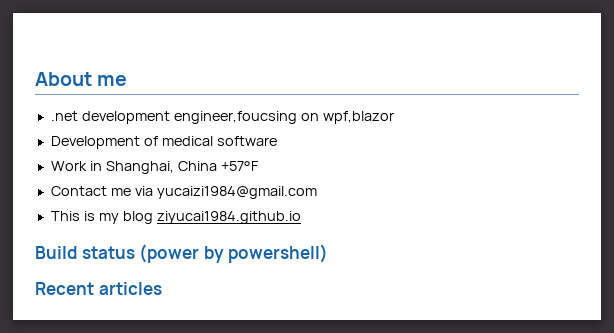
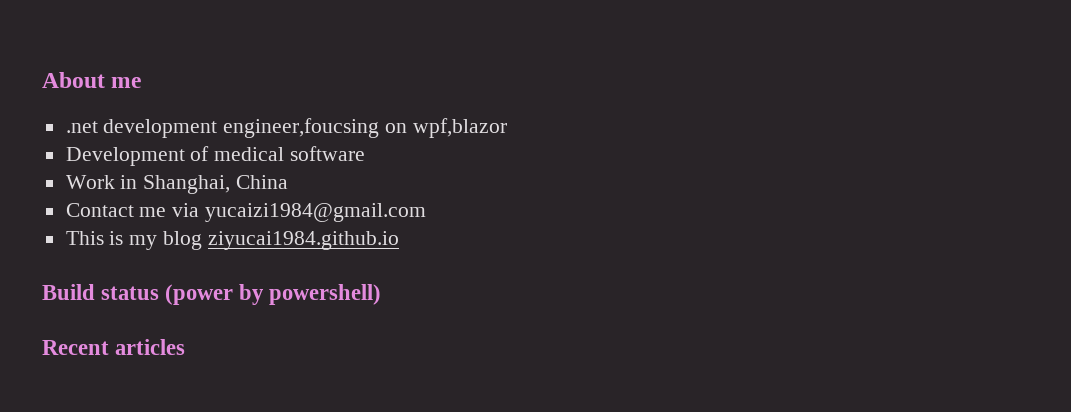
[220,161,259,171] +57°F -> (289, 182) none

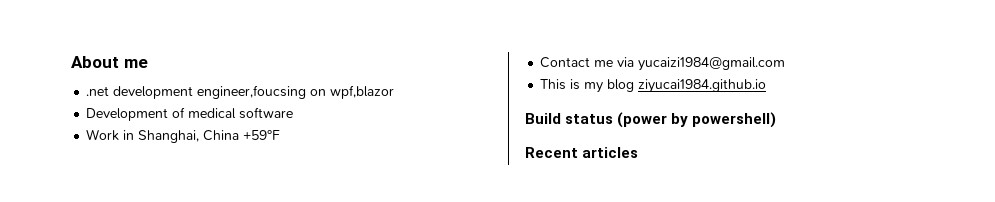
(289, 182) none -> [243,130,281,140] +59°F

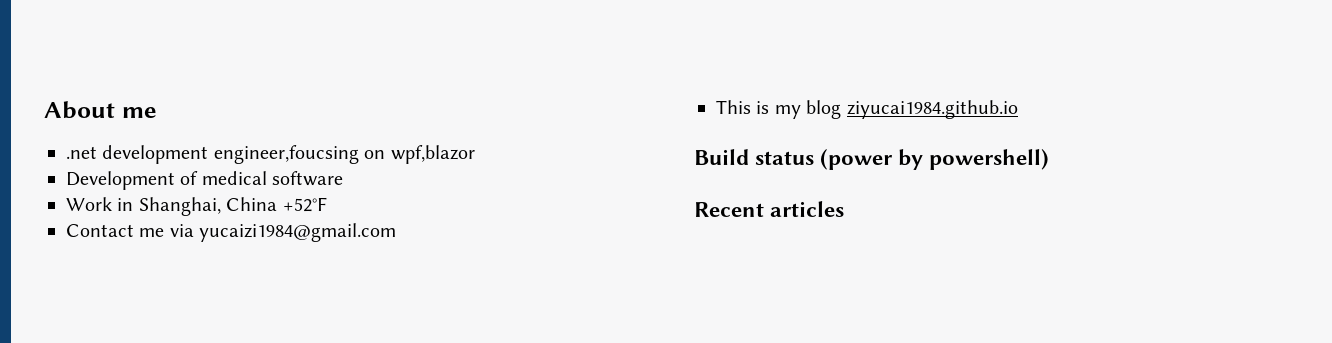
[243,130,281,140] +59°F -> [282,197,327,212] +52°F

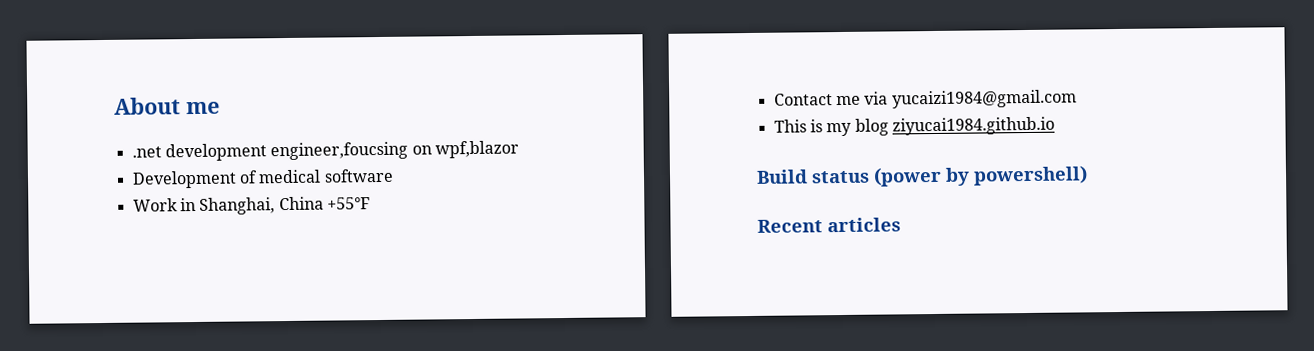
[282,197,327,212] +52°F -> [326,197,370,210] +55°F

